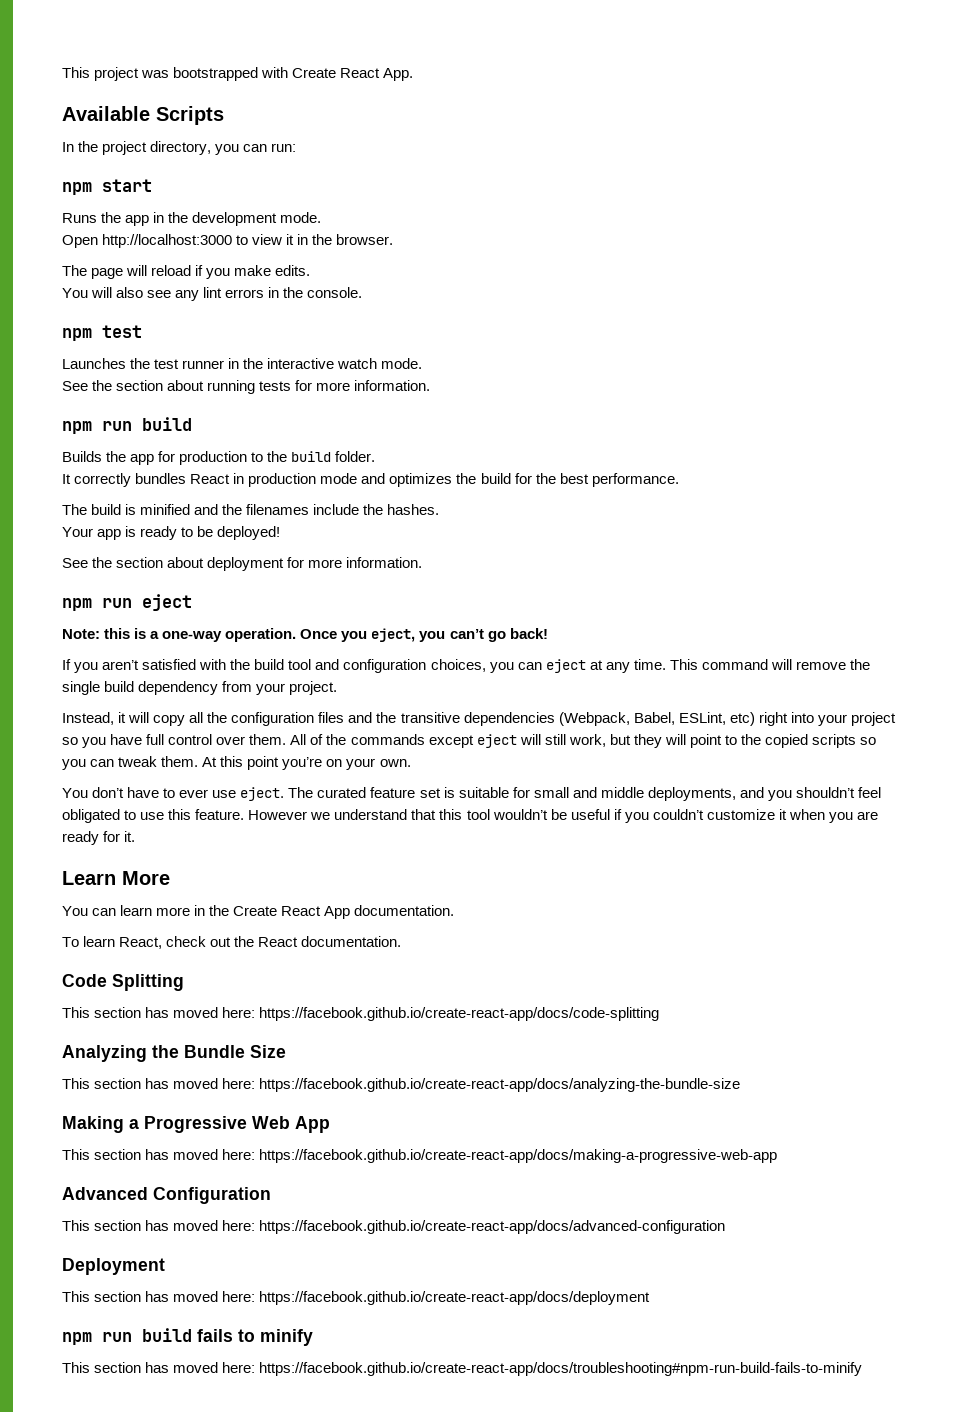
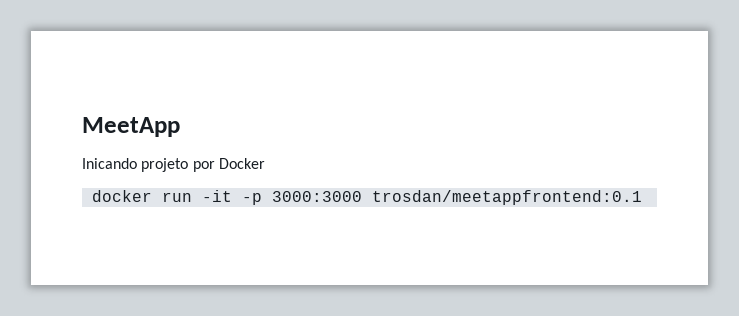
[62,67,414,81] [62,106,224,125] [62,141,297,155] [62,179,152,195] [62,212,322,226] [62,234,394,248] [62,265,311,279] [62,287,363,301] [62,325,142,341] [62,358,423,369] [62,380,431,394] [62,417,192,434] [62,451,376,465] [62,473,679,487] [62,504,440,515] [62,526,281,540] [62,557,423,571] [62,594,192,611] [62,628,548,642] [62,659,871,673] [62,681,338,695] [62,712,896,726] [62,734,877,748] [62,756,411,770] [62,787,882,801] [62,809,879,823] [62,831,136,845] [62,871,170,885] [62,905,455,919] [62,936,402,949] [62,974,184,991] [62,1007,660,1021] [62,1045,286,1062] [62,1078,741,1092] [62,1116,330,1133] [62,1149,778,1163] [62,1187,271,1204] [62,1220,726,1234] [62,1258,165,1275] [62,1291,651,1305] [62,1328,313,1346] [62,1362,863,1376] This project was bootstrapped with Create React App. // Available Scripts // In the project directory, you can run: // npm start // Runs the app in the development mode. // Open http://localhost:3000 to view it in the browser. // The page will reload if you make edits. // You will also see any lint errors in the console. // npm test // Launches the test runner in the interactive watch mode. // See the section about running tests for more information. // npm run build // Builds the app for production to the build folder. // It correctly bundles React in production mode and optimizes the build for the best performance. // The build is minified and the filenames include the hashes. // Your app is ready to be deployed! // See the section about deployment for more information. // npm run eject // Note: this is a one-way operation. Once you eject, you can’t go back! // If you aren’t satisfied with the build tool and configuration choices, you can eject at any time. This command will remove the single build dependency from your project. // Instead, it will copy all the configuration files and the transitive dependencies (Webpack, Babel, ESLint, etc) right into your project so you have full control over them. All of the commands except eject will still work, but they will point to the copied scripts so you can tweak them. At this point you’re on your own. // You don’t have to ever use eject. The curated feature set is suitable for small and middle deployments, and you shouldn’t feel obligated to use this feature. However we understand that this tool wouldn’t be useful if you couldn’t customize it when you are ready for it. // Learn More // You can learn more in the Create React App documentation. // To learn React, check out the React documentation. // Code Splitting // This section has moved here: https://facebook.github.io/create-react-app/docs/code-splitting // Analyzing the Bundle Size // This section has moved here: https://facebook.github.io/create-react-app/docs/analyzing-the-bundle-size // Making a Progressive Web App // This section has moved here: https://facebook.github.io/create-react-app/docs/making-a-progressive-web-app // Advanced Configuration // This section has moved here: https://facebook.github.io/create-react-app/docs/advanced-configuration // Deployment // This section has moved here: https://facebook.github.io/create-react-app/docs/deployment // npm run build fails to minify // This section has moved here: https://facebook.github.io/create-react-app/docs/troubleshooting#npm-run-build-fails-to-minify -> [82,117,180,137] [82,158,265,172] [91,190,642,205] MeetApp // Inicando projeto por Docker // docker run -it -p 3000:3000 trosdan/meetappfrontend:0.1

